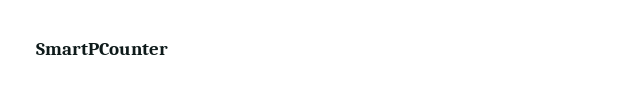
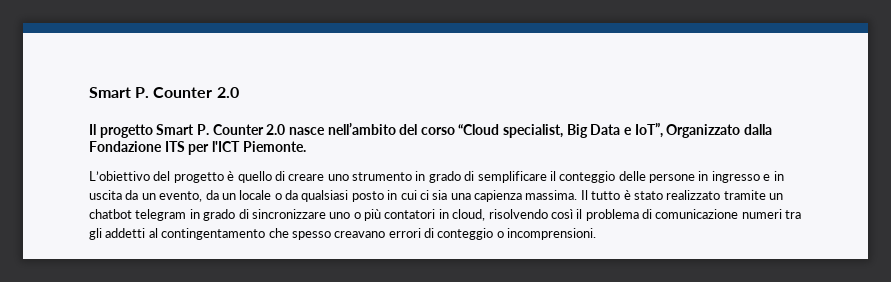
[36,43,168,55] SmartPCounter -> [89,87,239,98] [89,122,772,138] [89,141,306,155] [89,171,784,183] [89,190,783,202] [89,209,802,221] [89,228,597,240] Smart P. Counter 2.0 // Il progetto Smart P. Counter 2.0 nasce nell’ambito del corso “Cloud specialist, Big Data e IoT”, Organizzato dalla Fondazione ITS per l'ICT Piemonte. // L’obiettivo del progetto è quello di creare uno strumento in grado di semplificare il conteggio delle persone in ingresso e in uscita da un evento, da un locale o da qualsiasi posto in cui ci sia una capienza massima. Il tutto è stato realizzato tramite un chatbot telegram in grado di sincronizzare uno o più contatori in cloud, risolvendo così il problema di comunicazione numeri tra gli addetti al contingentamento che spesso creavano errori di conteggio o incomprensioni.

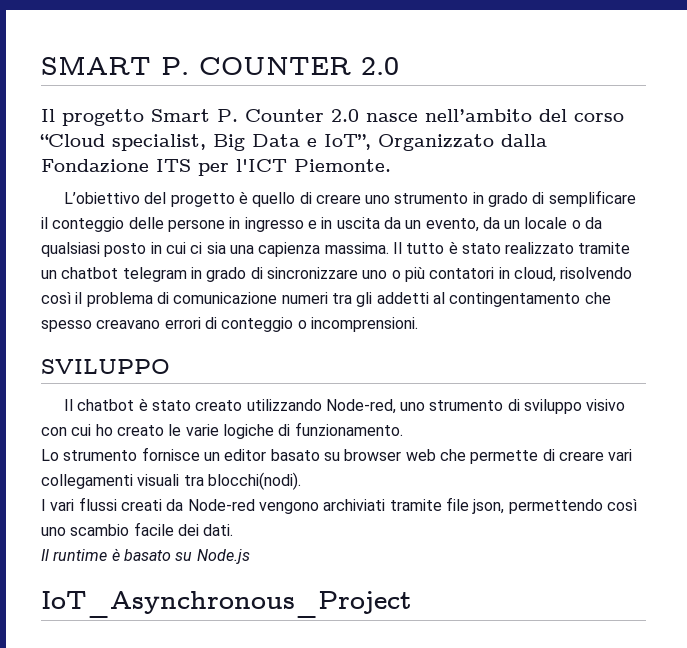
[89,87,213,98] Smart P. Counter -> [41,56,351,75] SMART P. COUNTER
(597, 234) none -> [41,359,170,374] [63,398,626,414] [41,422,403,439] [41,447,633,464] [41,472,301,490] [41,497,637,514] [41,522,234,536] [41,548,250,564] [41,591,412,618] // SVILUPPO // Il chatbot è stato creato utilizzando Node-red, uno strumento di sviluppo visivo con cui ho creato le varie logiche di funzionamento. // Lo strumento fornisce un editor basato su browser web che permette di creare vari collegamenti visuali tra blocchi(nodi). // I vari flussi creati da Node-red vengono archiviati tramite file json, permettendo così uno scambio facile dei dati. // Il runtime è basato su Node.js // IoT_Asynchronous_Project

